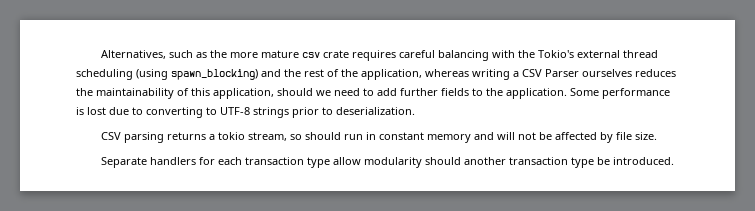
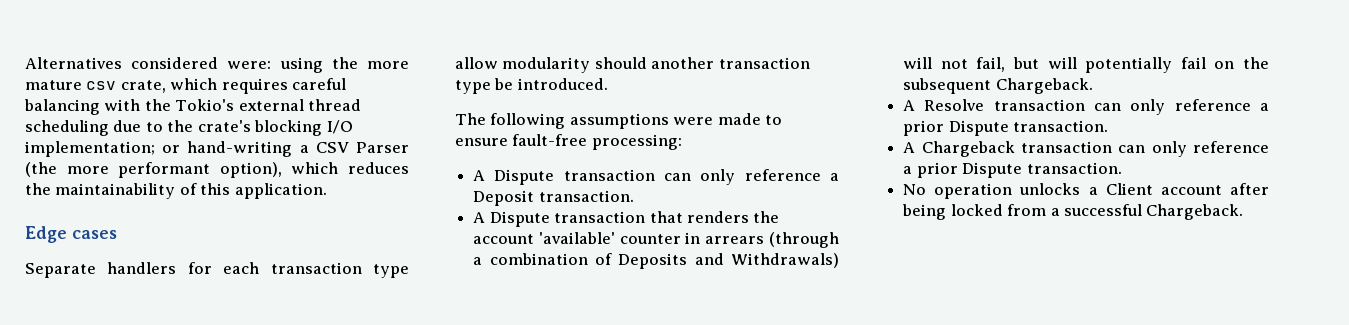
[101,50,208,59] Alternatives, such as -> [25,57,323,73] Alternatives considered were: using
[323,50,350,58] crate -> [120,78,218,93] crate, which
[136,69,632,80] (using spawn_blocking) and the rest of the application, whereas writing a CSV Parser ourselves -> [113,120,353,136] [25,141,409,157] [25,162,339,178] due to the crate's blocking I/O implementation; or hand-writing a CSV Parser (the more performant option), which
[213,88,670,99] [76,107,415,118] [101,132,658,143] application, should we need to add further fields to the application. Some performance is lost due to converting to UTF-8 strings prior to deserialization. // CSV parsing returns a tokio stream, so should run in constant memory and will not be affected by file size. -> [234,183,327,199] [25,226,117,243] application. // Edge cases
(675, 161) none -> [455,113,783,129] [455,134,682,150] [473,169,839,185] [473,190,634,206] [473,211,780,227] [473,232,839,248] [473,253,839,269] [903,57,1269,73] [903,78,1093,94] [903,99,1269,115] [903,120,1109,136] [903,141,1269,157] [903,162,1122,178] [903,183,1269,199] [902,204,1244,220] // The following assumptions were made to ensure fault-free processing: // A Dispute transaction can only reference a Deposit transaction. // A Dispute transaction that renders the account 'available' counter in arrears (through a combination of Deposits and Withdrawals) will not fail, but will potentially fail on the subsequent Chargeback. // A Resolve transaction can only reference a prior Dispute transaction. // A Chargeback transaction can only reference a prior Dispute transaction. // No operation unlocks a Client account after being locked from a successful Chargeback.

